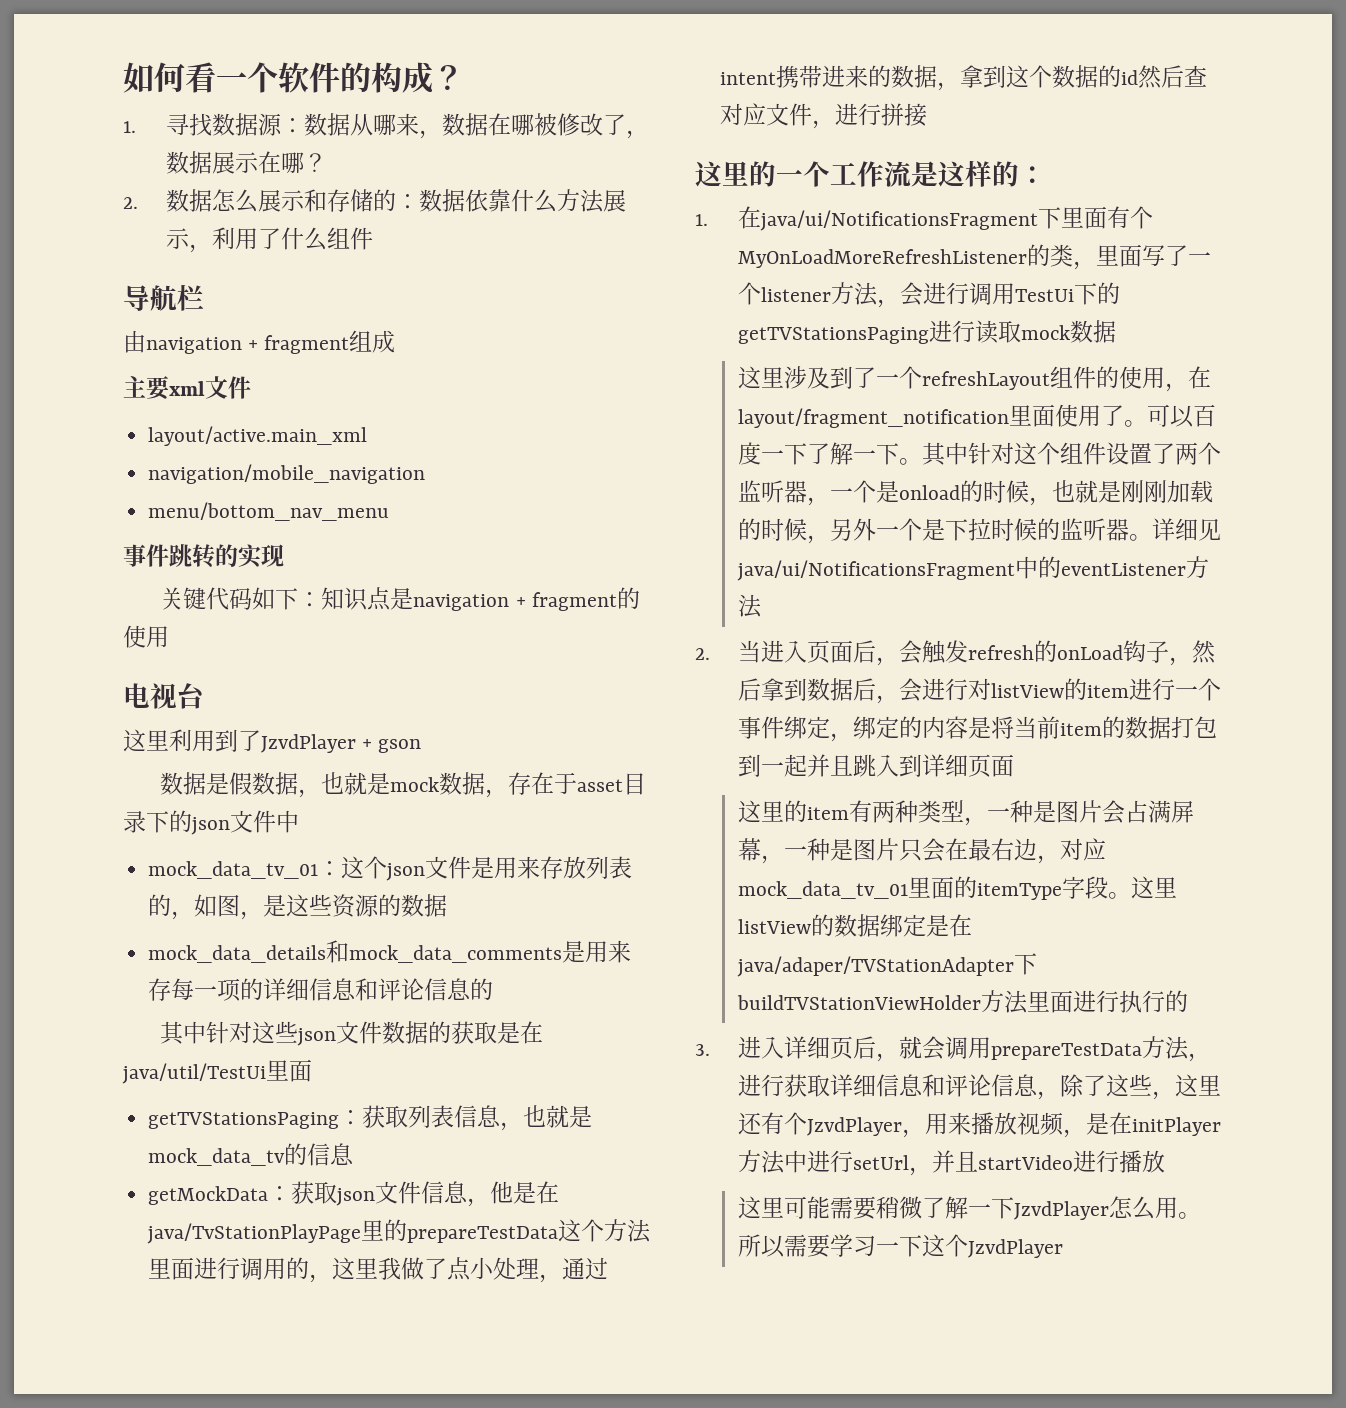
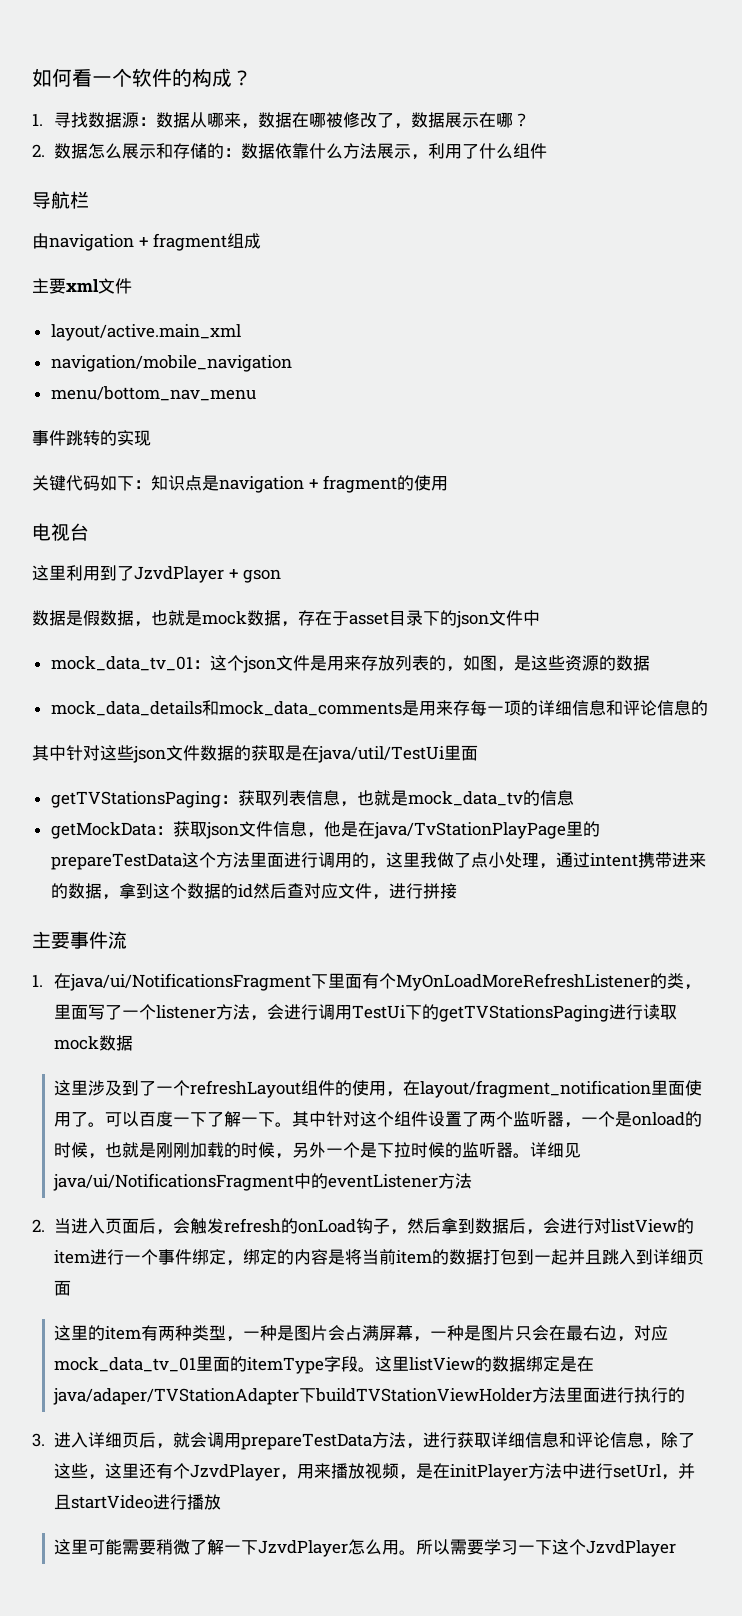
[695,160,1046,187] 这里的一个工作流是这样的： -> [32,931,127,949] 主要事件流

